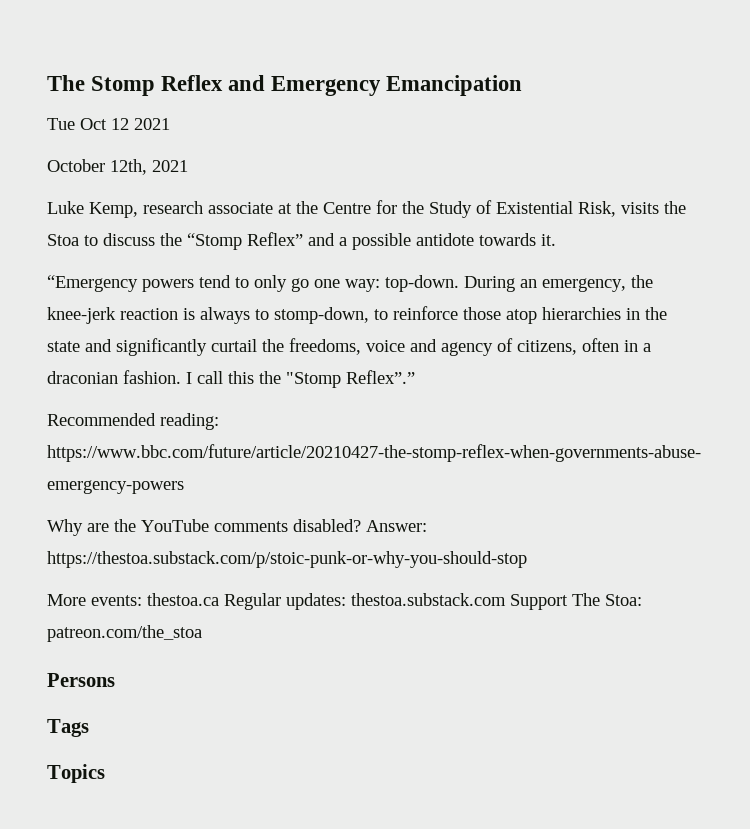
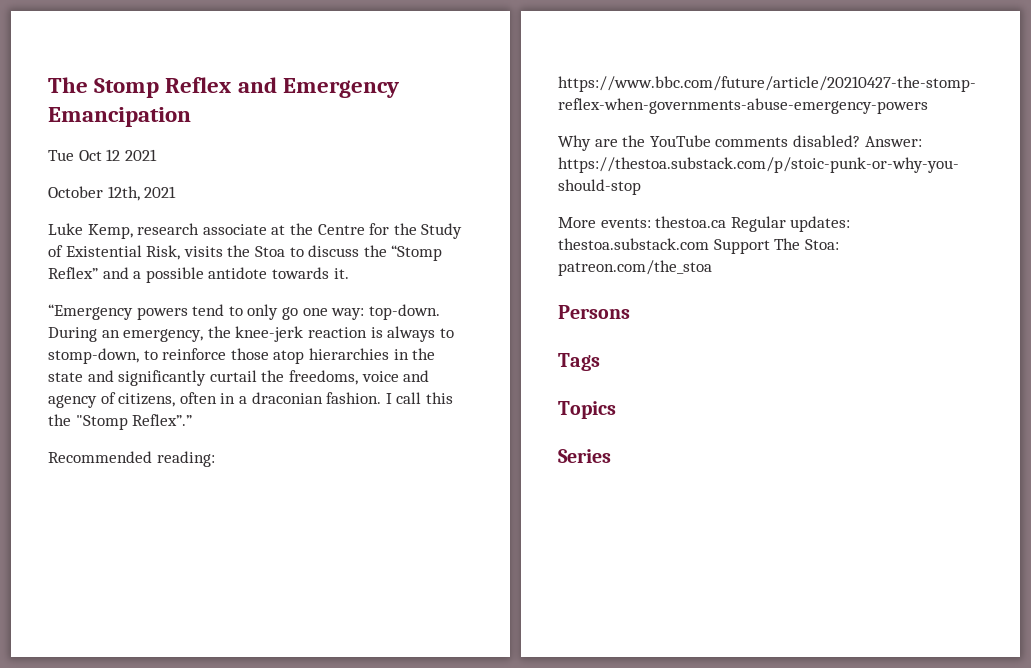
(105, 773) none -> [558,449,611,463] // Series

